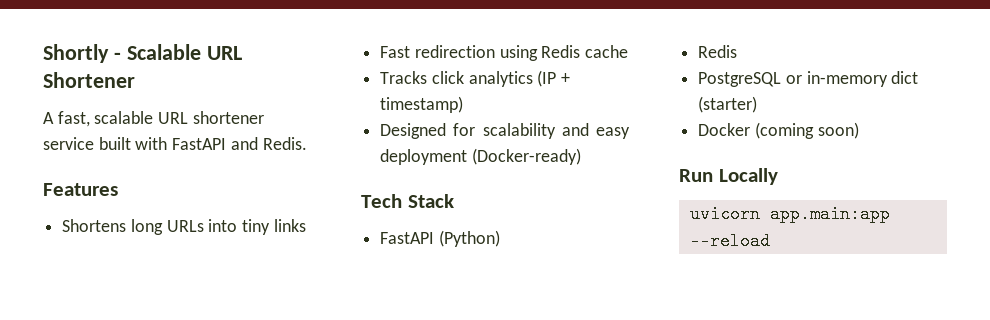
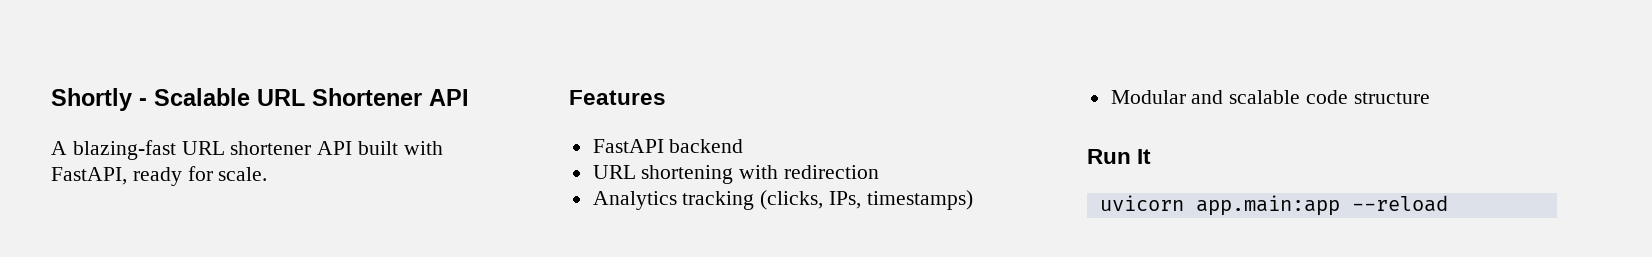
(135, 80) none -> [429,89,469,106] API
[57,111,154,127] fast, scalable -> [72,140,176,160] blazing-fast
[43,137,94,150] service -> [317,141,353,155] API
[172,137,307,150] [43,183,118,196] [62,219,306,235] [380,45,629,61] [380,70,571,87] [380,96,464,113] [380,123,630,139] [380,148,581,165] [361,194,454,208] [380,230,500,247] [698,45,738,58] [698,71,919,87] [698,96,758,113] [698,122,859,139] FastAPI and Redis. // Features // Shortens long URLs into tiny links // Fast redirection using Redis cache // Tracks click analytics (IP + timestamp) // Designed for scalability and easy deployment (Docker-ready) // Tech Stack // FastAPI (Python) // Redis // PostgreSQL or in-memory dict (starter) // Docker (coming soon) -> [51,166,268,186] [569,90,666,105] [592,139,744,153] [592,165,880,184] [592,190,973,210] [1110,90,1430,104] FastAPI, ready for scale. // Features // FastAPI backend // URL shortening with redirection // Analytics tracking (clicks, IPs, timestamps) // Modular and scalable code structure
[718,168,778,185] Locally -> [1137,149,1152,164] It

